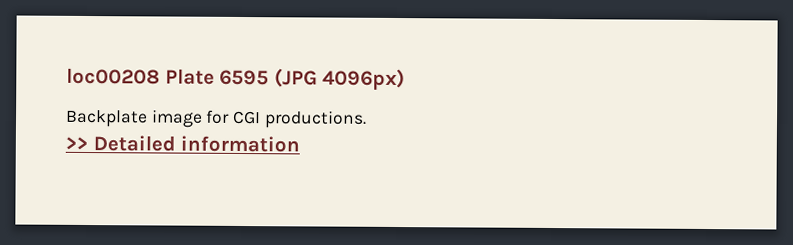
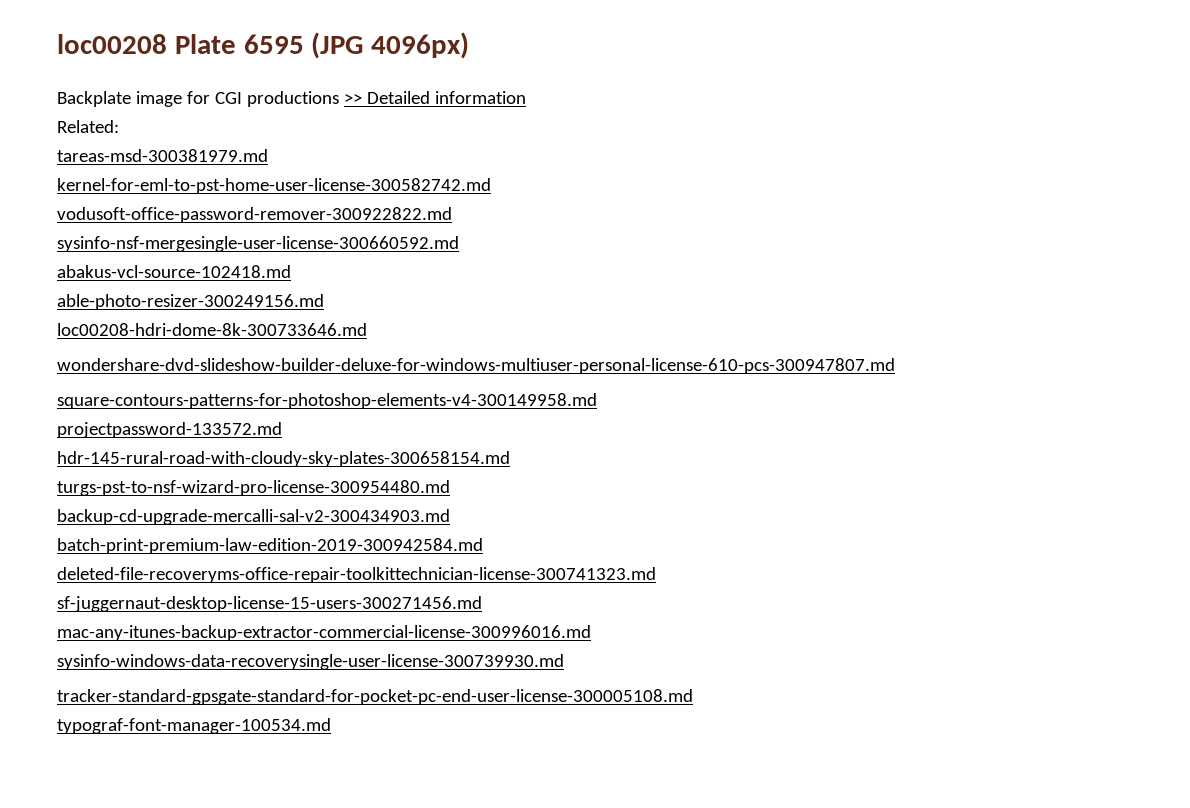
[263,110,367,129] productions. // -> [246,91,339,107] productions
(301, 144) none -> [57,120,119,133] [57,149,268,162] [57,178,491,194] [57,207,452,223] [57,236,459,252] [57,265,291,278] [57,294,324,310] [57,323,367,336] [57,358,895,374] [57,393,597,409] [57,422,282,438] [57,451,510,467] [57,480,450,496] [57,509,450,525] [57,538,483,554] [57,567,656,583] [57,596,482,612] [57,625,591,641] [57,654,564,670] [57,689,693,705] [57,718,331,734] // Related: // tareas-msd-300381979.md // kernel-for-eml-to-pst-home-user-license-300582742.md // vodusoft-office-password-remover-300922822.md // sysinfo-nsf-mergesingle-user-license-300660592.md // abakus-vcl-source-102418.md // able-photo-resizer-300249156.md // loc00208-hdri-dome-8k-300733646.md // wondershare-dvd-slideshow-builder-deluxe-for-windows-multiuser-personal-license-610-pcs-300947807.md // square-contours-patterns-for-photoshop-elements-v4-300149958.md // projectpassword-133572.md // hdr-145-rural-road-with-cloudy-sky-plates-300658154.md // turgs-pst-to-nsf-wizard-pro-license-300954480.md // backup-cd-upgrade-mercalli-sal-v2-300434903.md // batch-print-premium-law-edition-2019-300942584.md // deleted-file-recoveryms-office-repair-toolkittechnician-license-300741323.md // sf-juggernaut-desktop-license-15-users-300271456.md // mac-any-itunes-backup-extractor-commercial-license-300996016.md // sysinfo-windows-data-recoverysingle-user-license-300739930.md // tracker-standard-gpsgate-standard-for-pocket-pc-end-user-license-300005108.md // typograf-font-manager-100534.md

